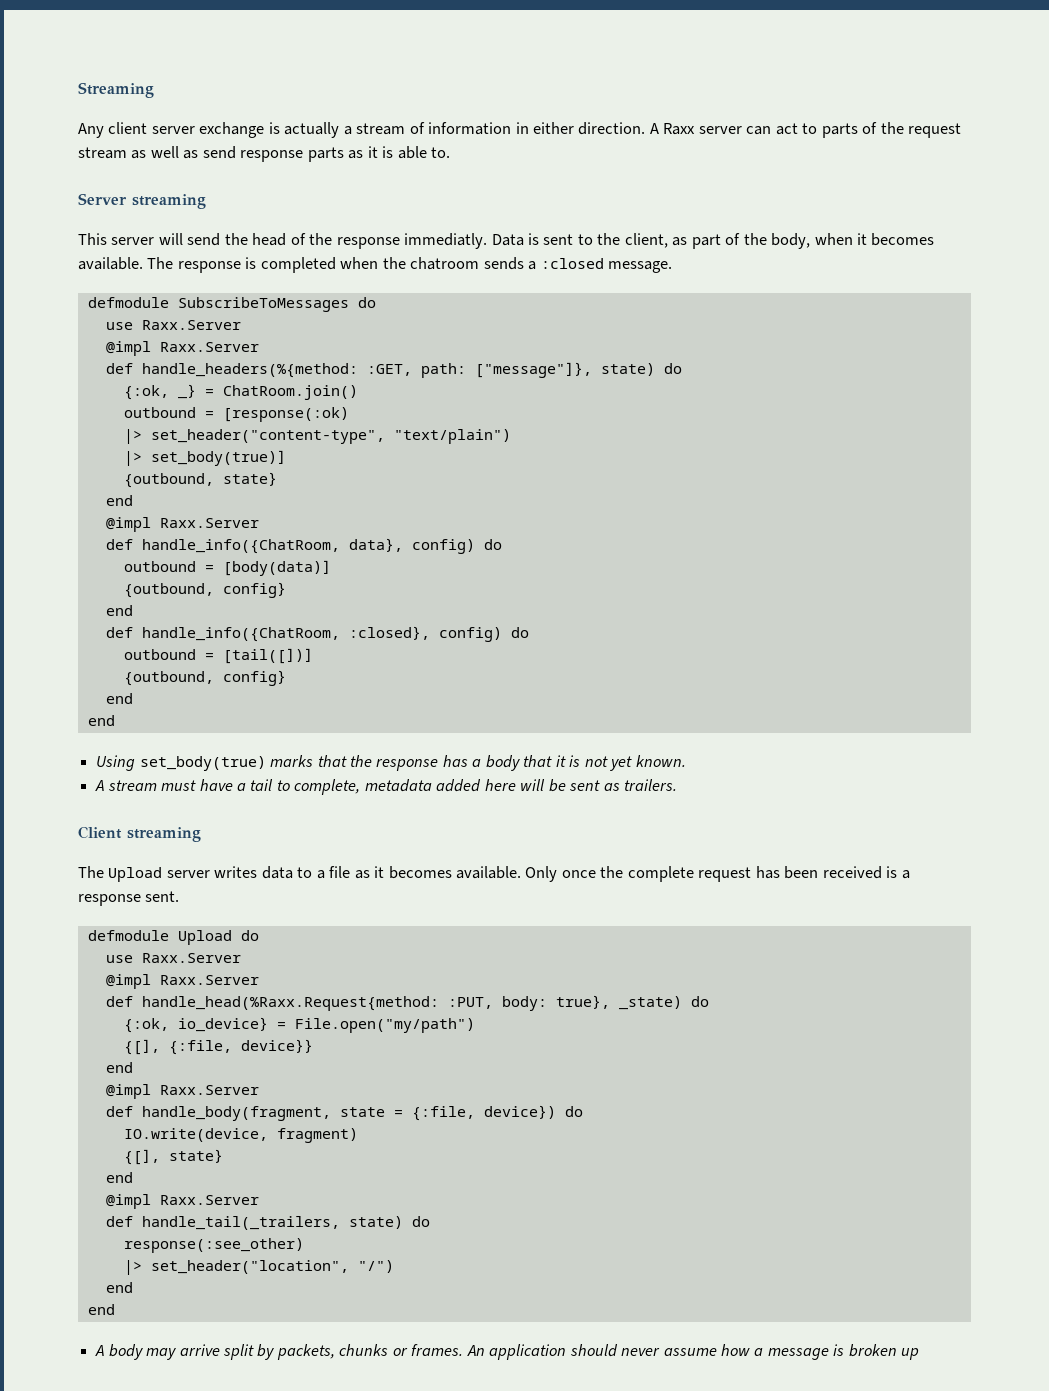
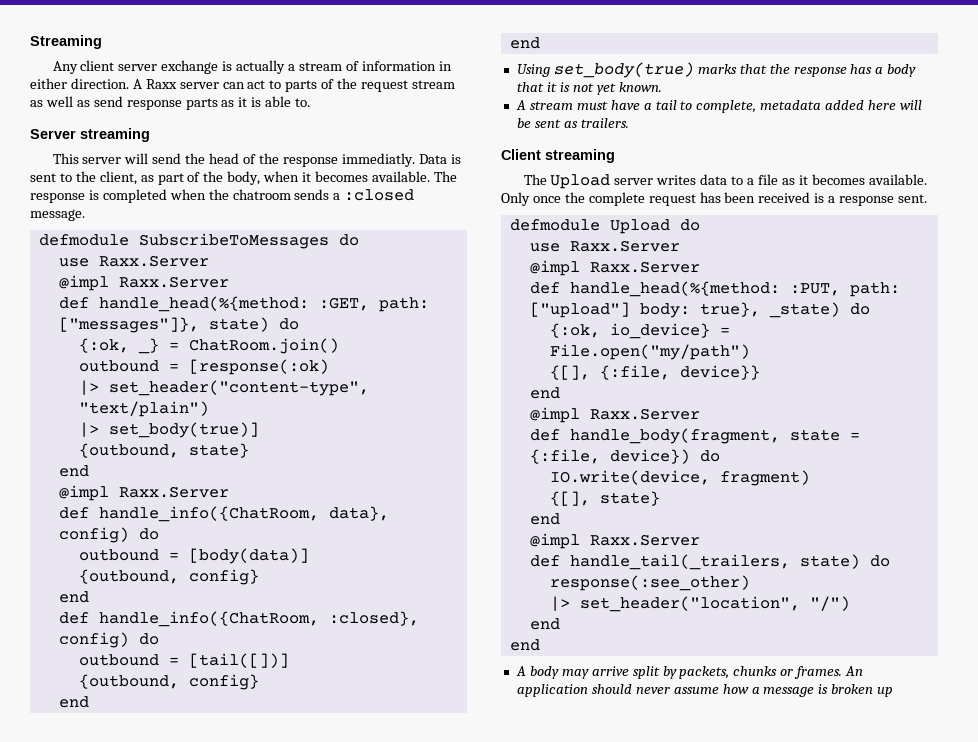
[141,363,358,378] handle_headers(%{method: -> [98,296,309,312] handle_head(%{method:
[474,362,592,378] ["message"]}, -> [58,317,199,333] ["messages"]},
[141,996,493,1011] handle_head(%Raxx.Request{method: :PUT, -> [569,281,900,297] [529,302,630,318] handle_head(%{method: :PUT, path: ["upload"]

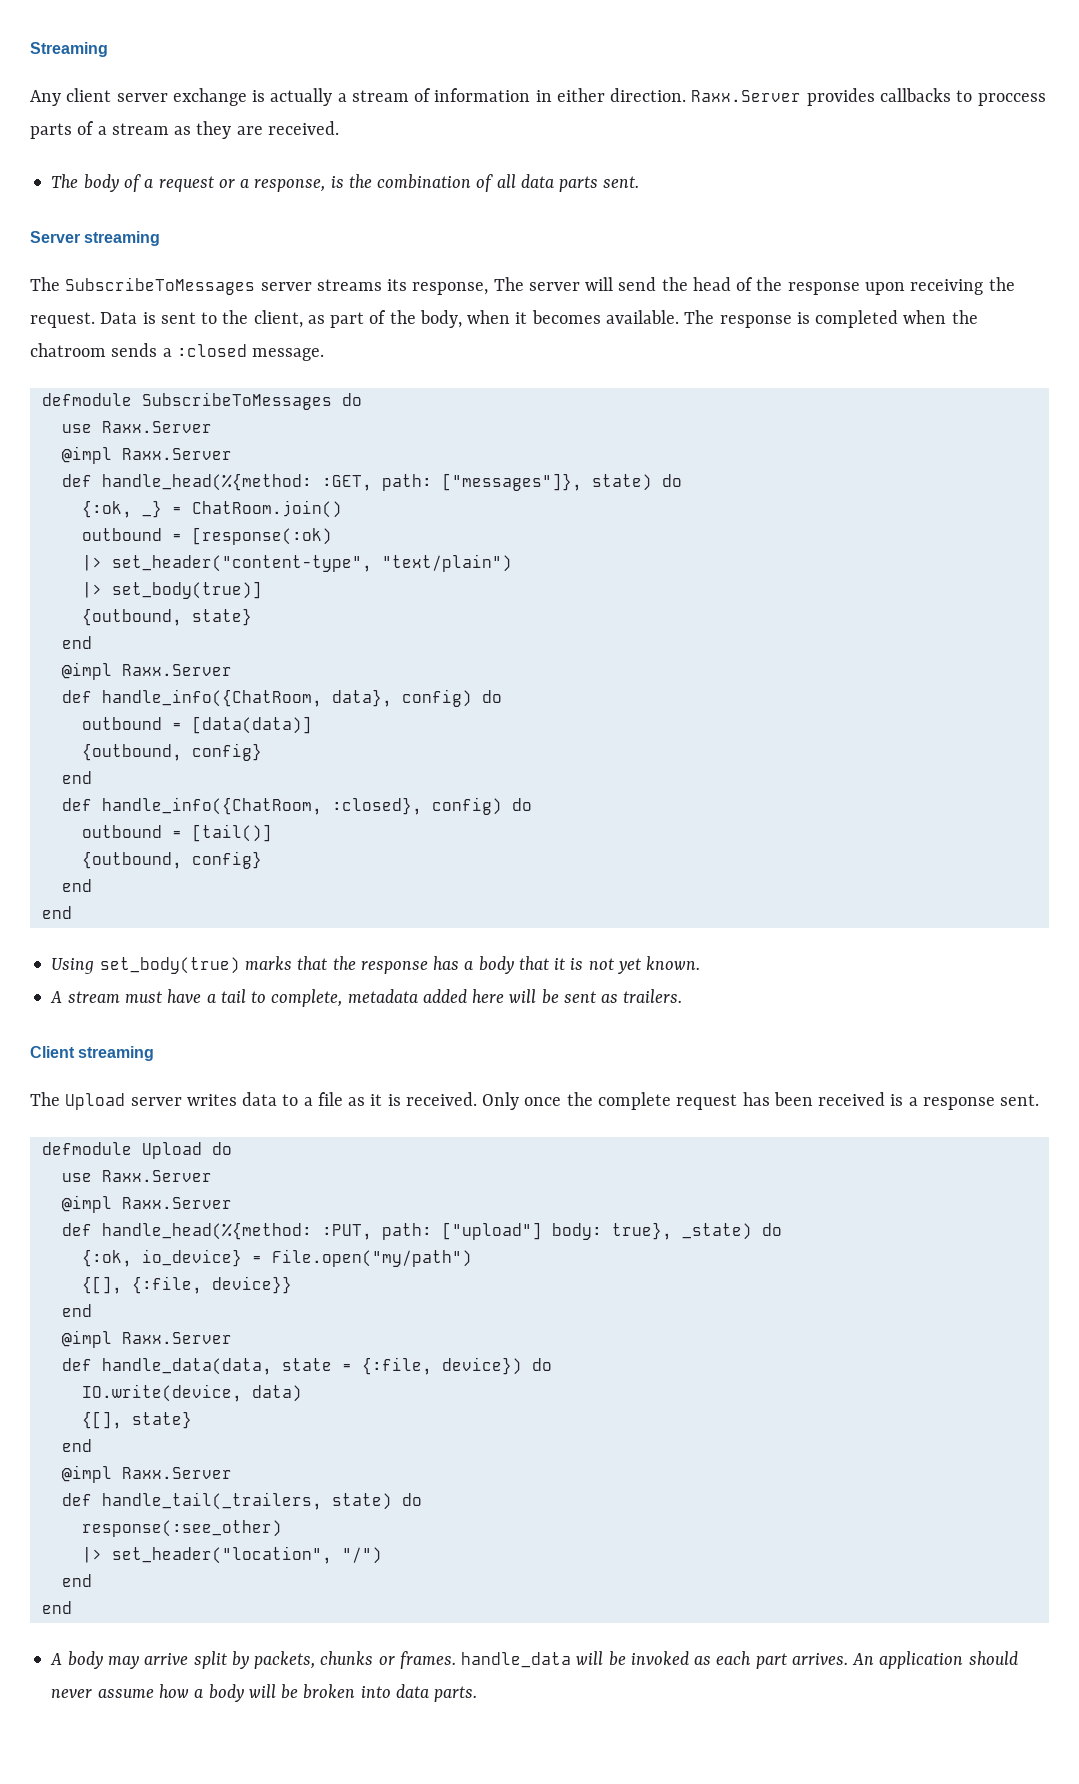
[132,78,455,92] [30,96,311,110] [30,128,150,142] [52,153,79,164] A Raxx server can act to parts of the request stream as well as send response parts as it is able to. // Server streaming // This -> [691,88,1046,106] [30,121,339,139] [51,174,640,192] [30,231,161,246] [30,277,524,295] Raxx.Server provides callbacks to proccess parts of a stream as they are received. // The body of a request or a response, is the combination of all data parts sent. // Server streaming // The SubscribeToMessages server streams its response, The
[341,153,415,167] immediatly. -> [864,277,1015,295] [30,312,95,328] upon receiving the request.
[188,548,309,564] [body(data)] -> [191,716,312,734] [data(data)]
[188,653,289,668] [tail([])] -> [191,824,272,842] [tail()]
[811,174,927,185] becomes available. -> [387,1092,477,1106] is received.
[569,428,780,444] handle_body(fragment, -> [101,1358,272,1375] handle_data(data,
[719,470,810,486] fragment) -> [251,1385,302,1402] data)
(843, 672) none -> [461,1651,848,1669] handle_data will be invoked as each part arrives.
[763,684,894,697] message is broken up -> [208,1684,478,1702] body will be broken into data parts.

